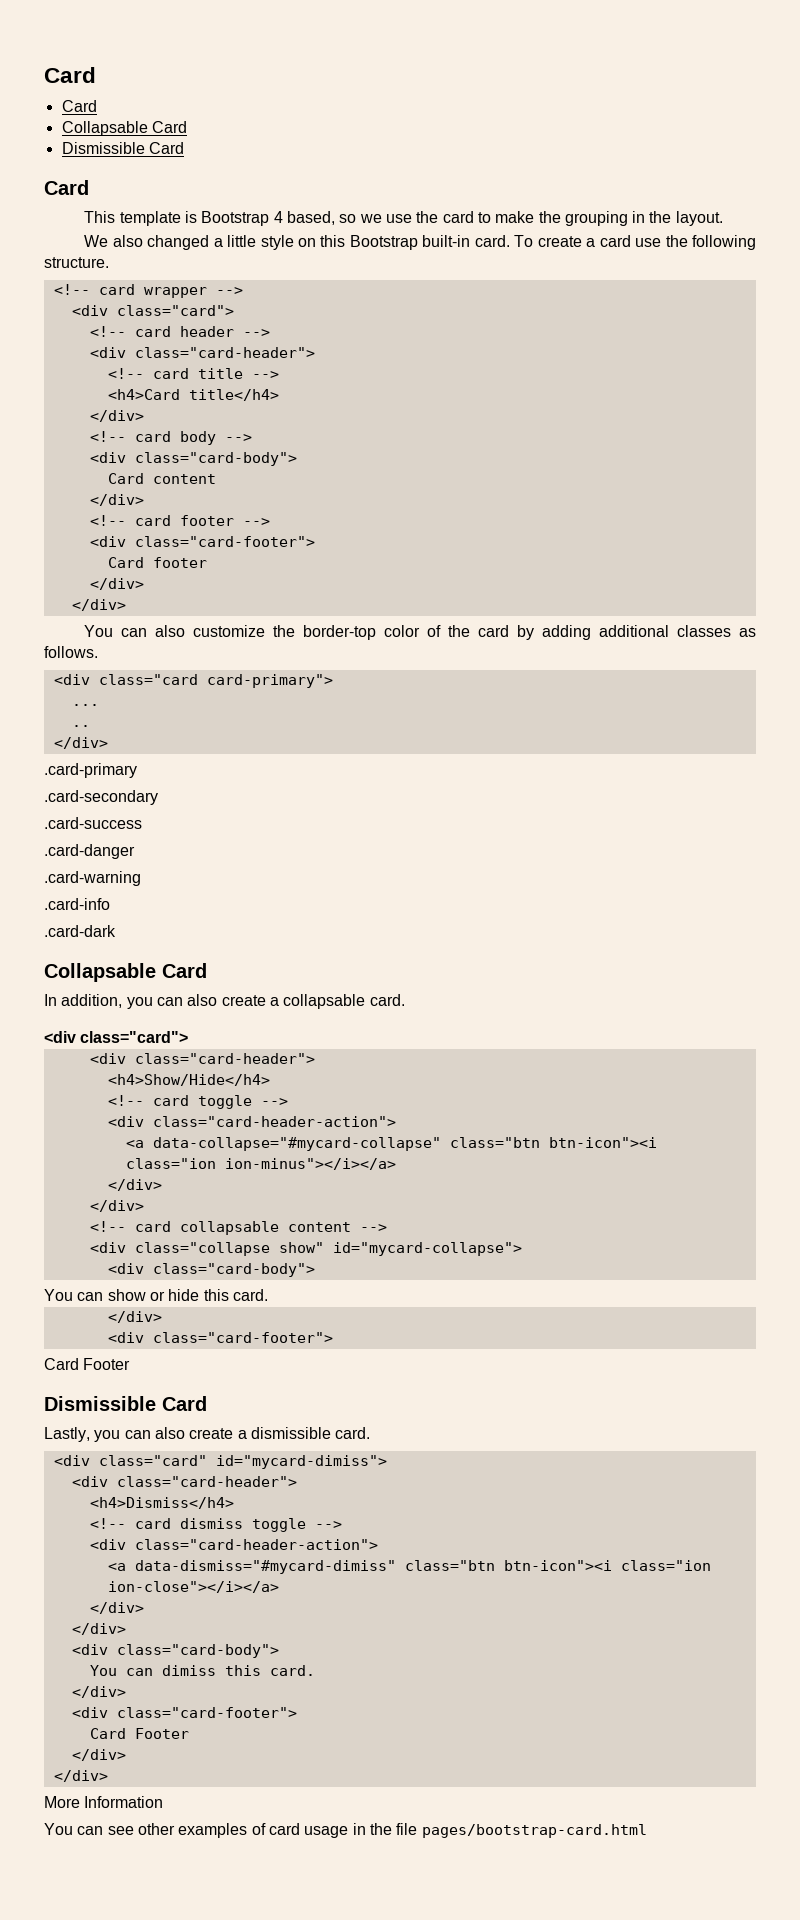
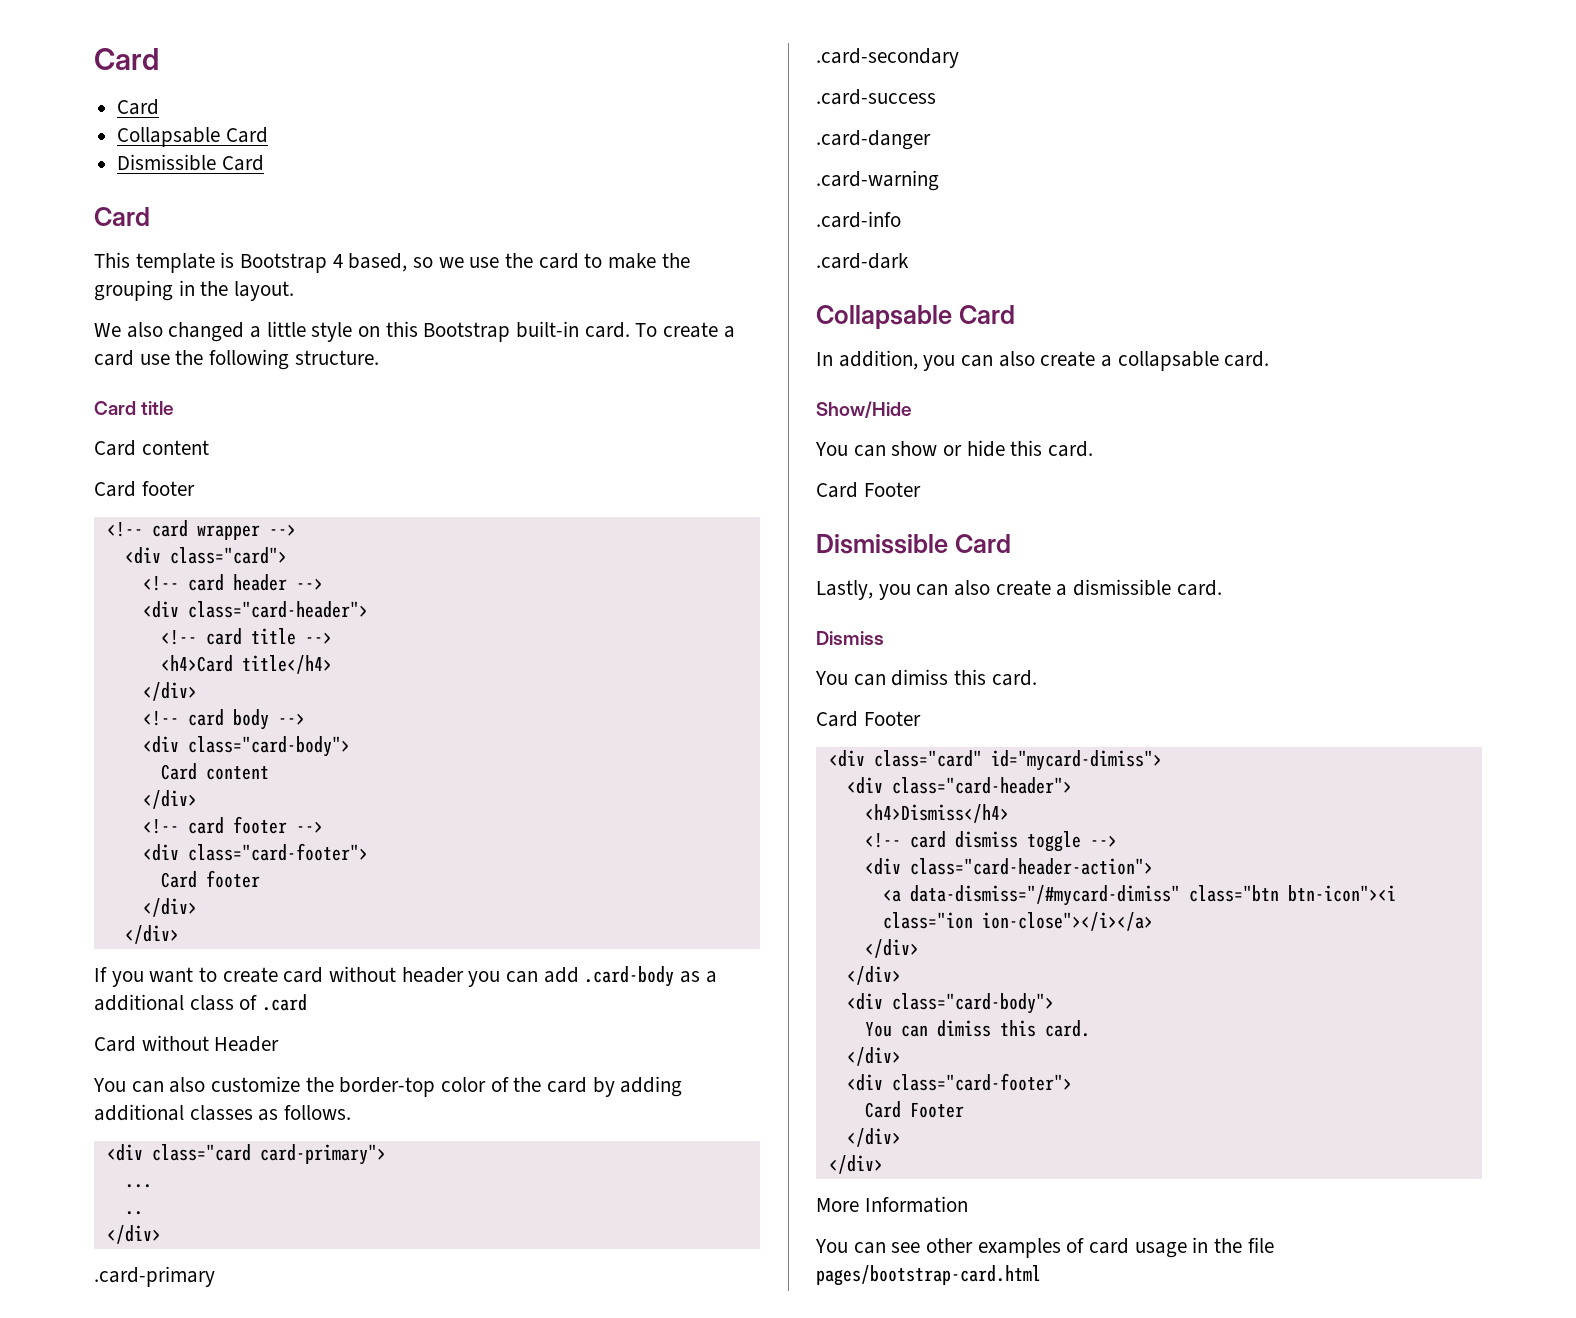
(109, 262) none -> [94,401,175,415] [94,440,209,456] [94,481,195,497] // Card title // Card content // Card footer
(126, 605) none -> [94,966,717,987] [94,994,308,1011] [94,1035,280,1052] // If you want to create card without header you can add .card-body as a additional class of .card // Card without Header
[44,1031,189,1043] [89,1053,315,1064] [107,1074,270,1086] [107,1095,288,1109] [107,1116,396,1127] [125,1137,657,1151] [125,1158,396,1170] [107,1179,162,1191] [89,1200,144,1212] [89,1221,387,1235] [89,1242,522,1256] [107,1263,315,1277] <div class="card"> // <div class="card-header"> // <h4>Show/Hide</h4> // <!-- card toggle --> // <div class="card-header-action"> // <a data-collapse="#mycard-collapse" class="btn btn-icon"><i class="ion ion-minus"></i></a> // </div> // </div> // <!-- card collapsable content --> // <div class="collapse show" id="mycard-collapse"> // <div class="card-body"> -> [816,401,912,418] Show/Hide
[107,1311,162,1323] [107,1332,333,1343] // </div> // <div class="card-footer"> -> (1094, 449) none
(371, 1433) none -> [816,631,884,645] [815,669,1037,686] [816,711,921,727] // Dismiss // You can dimiss this card. // Card Footer
[134,1560,396,1574] data-dismiss="#mycard-dimiss" -> [909,885,1180,906] data-dismiss="/#mycard-dimiss"

